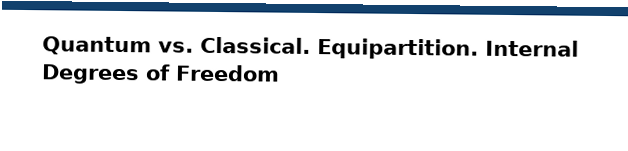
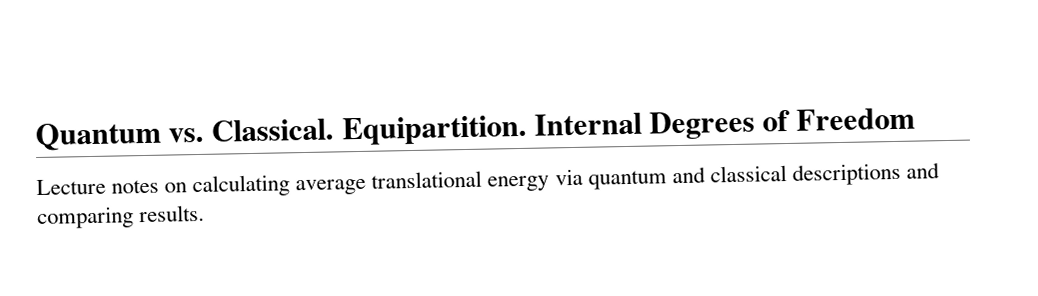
(280, 73) none -> [36,162,940,198] [37,204,206,230] // Lecture notes on calculating average translational energy via quantum and classical descriptions and comparing results.

